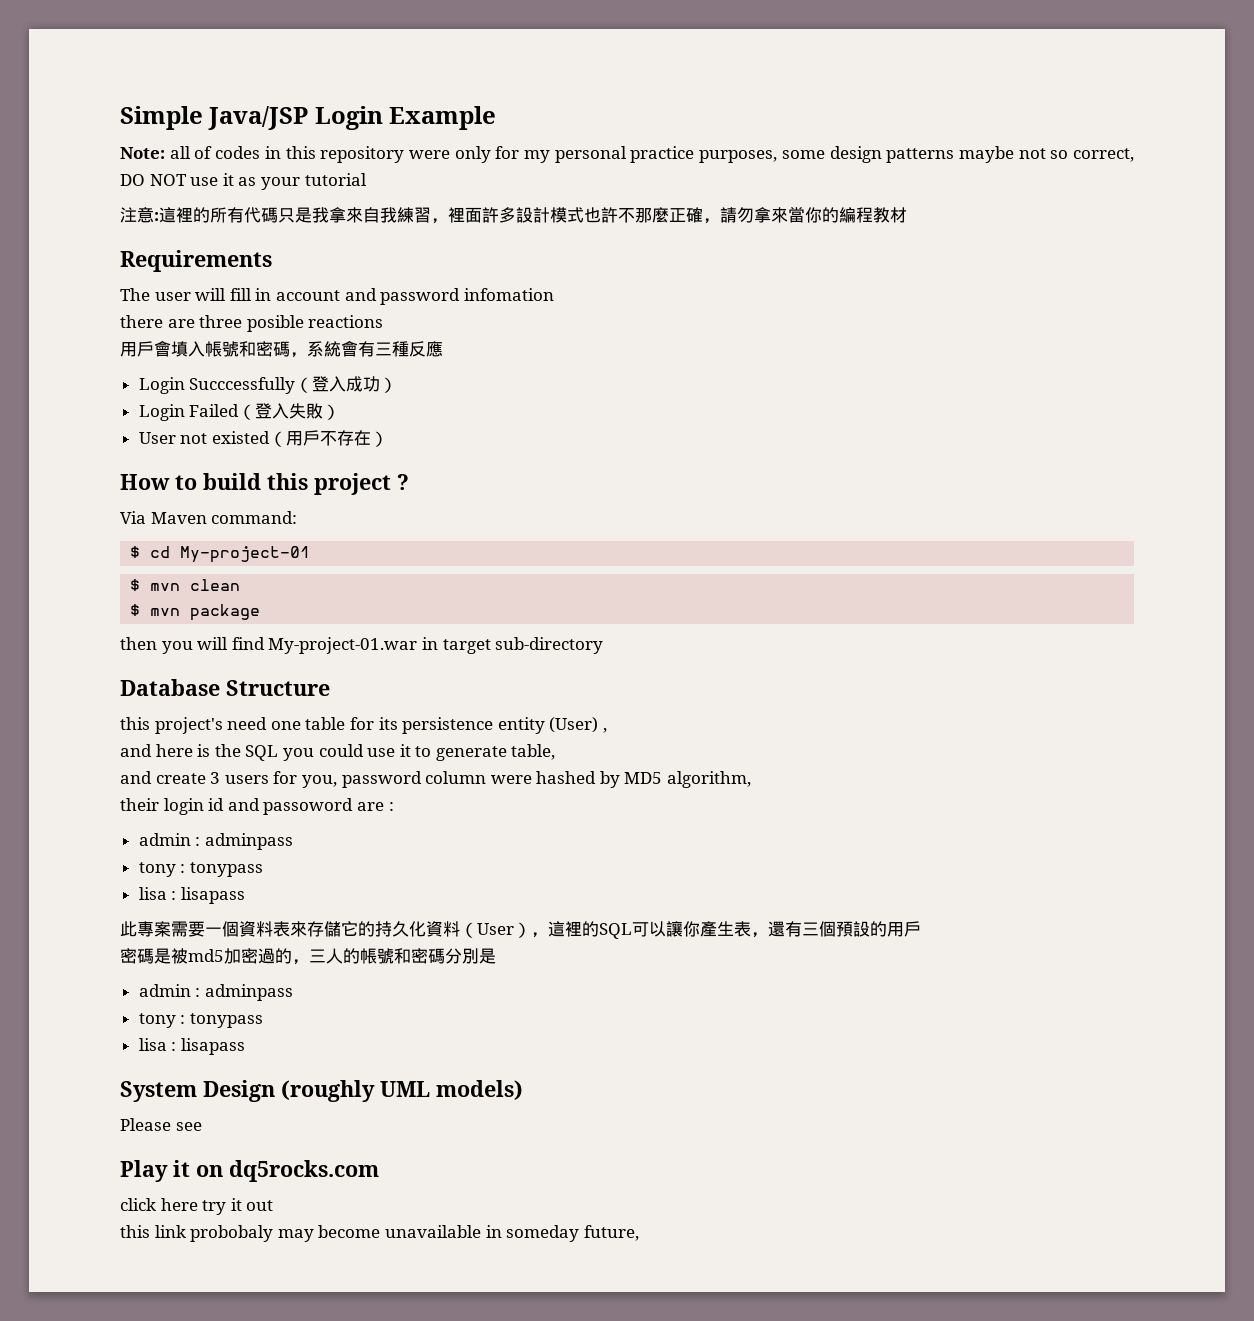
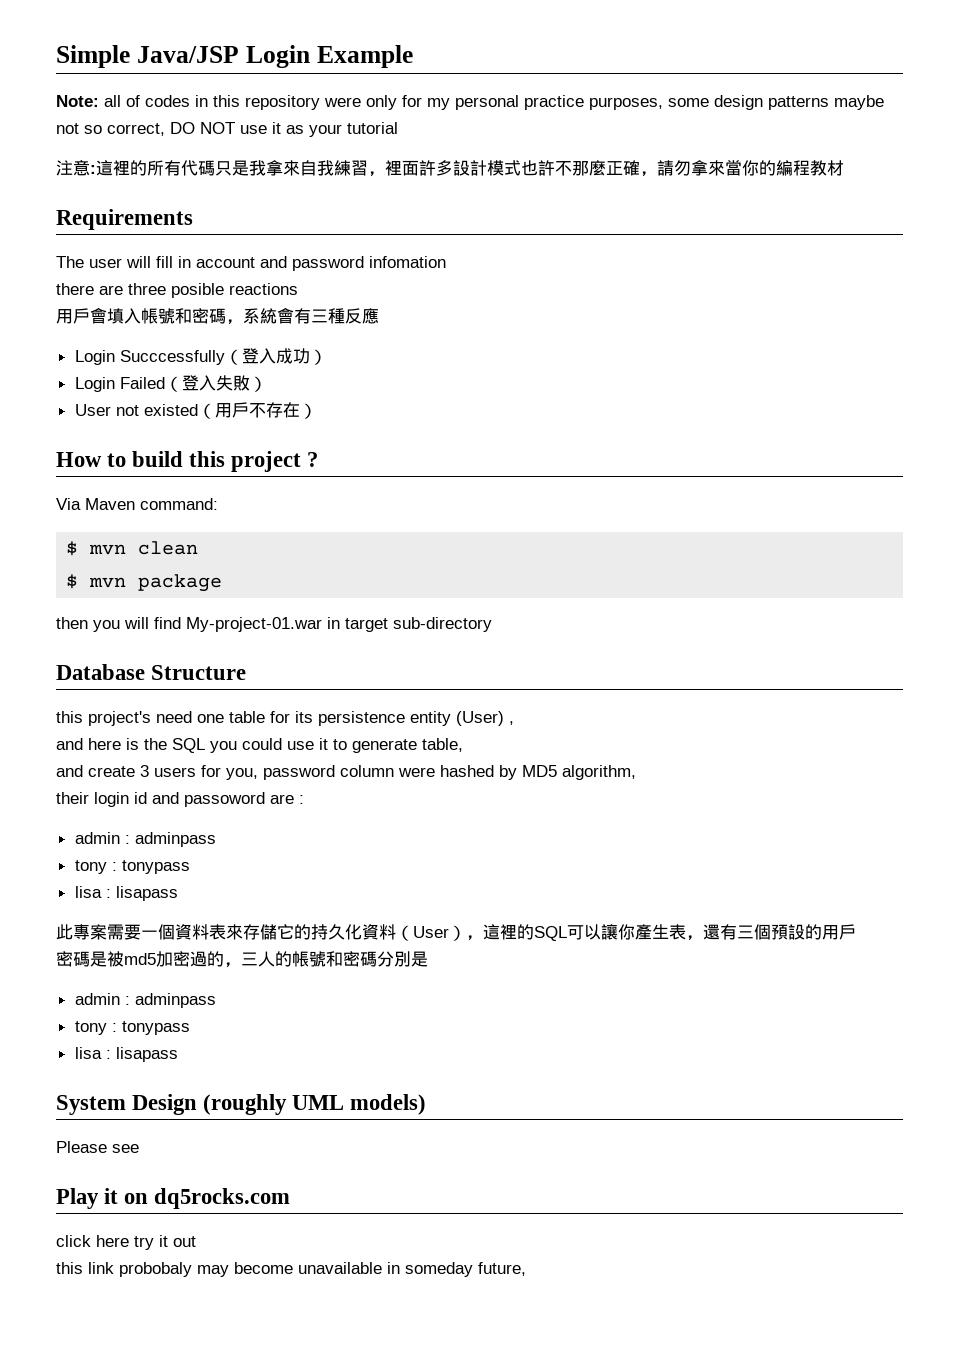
[130,546,311,563] // $ cd My-project-01 -> (218, 504) none

